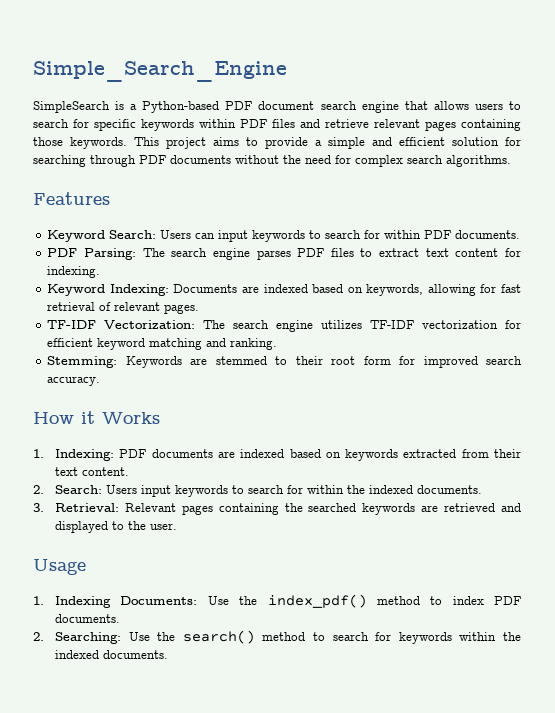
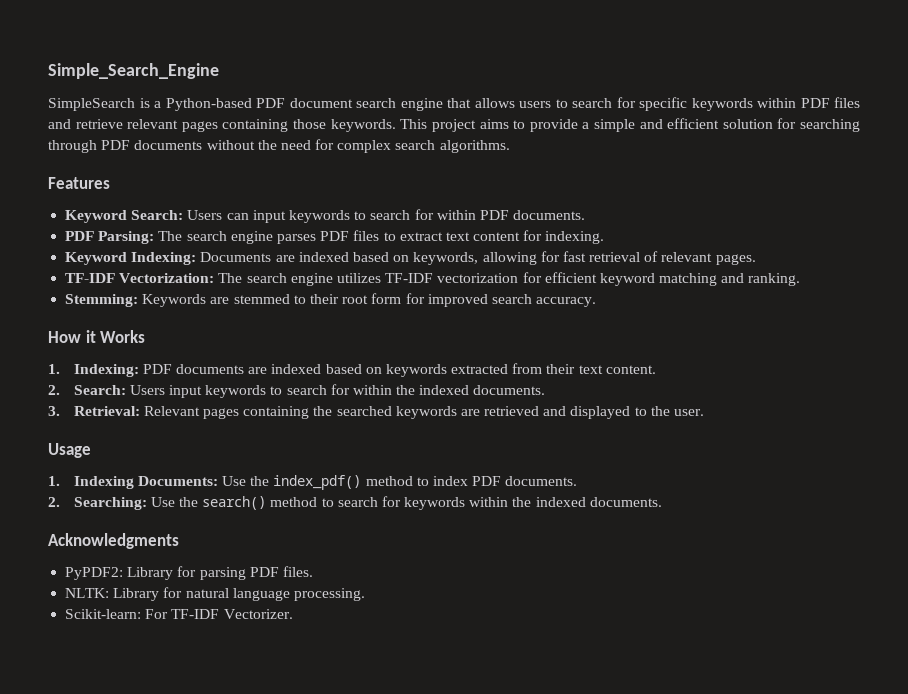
(169, 654) none -> [48,533,179,549] [65,566,313,580] [65,587,365,601] [65,609,293,619] // Acknowledgments // PyPDF2: Library for parsing PDF files. // NLTK: Library for natural language processing. // Scikit-learn: For TF-IDF Vectorizer.

